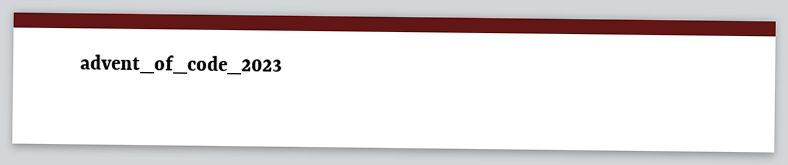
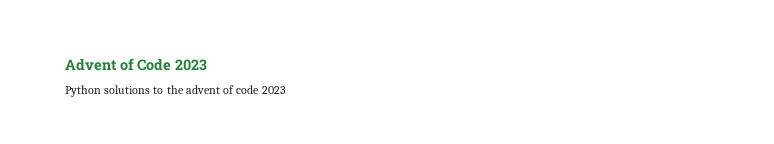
[80,54,283,76] advent_of_code_2023 -> [65,58,207,71] [65,85,286,97] Advent of Code 2023 // Python solutions to the advent of code 2023

